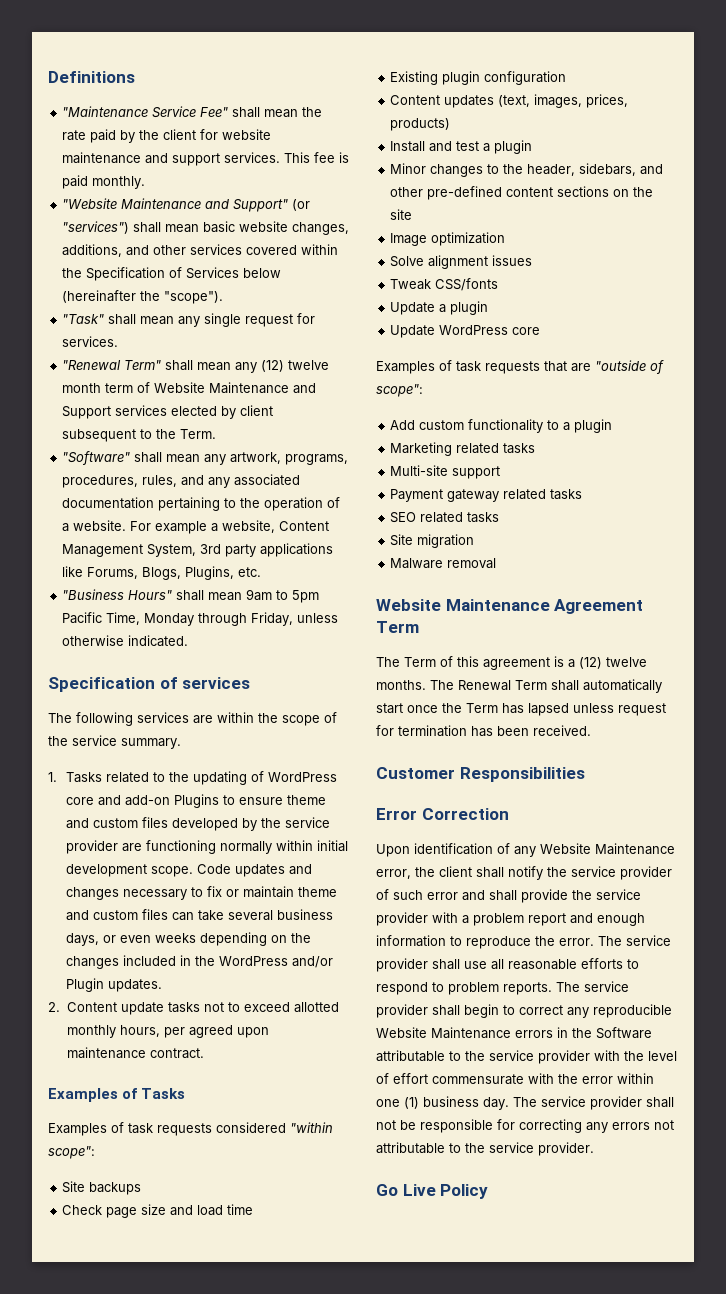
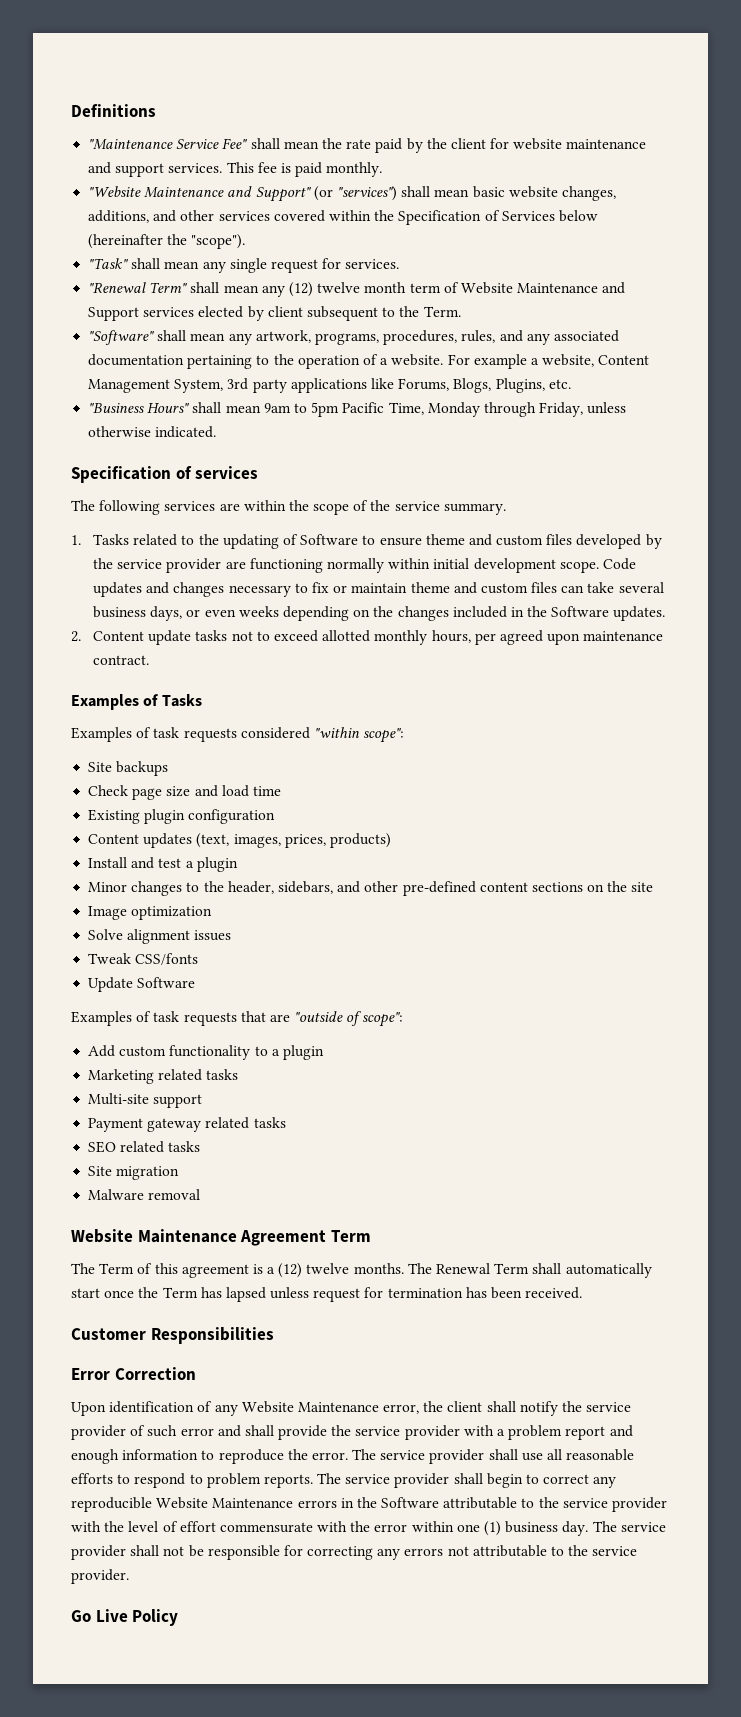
[268,772,338,782] [66,794,220,808] WordPress core and add-on Plugins -> [300,534,359,545] Software
[219,956,334,968] [66,978,105,992] WordPress and/or Plugin -> [551,606,610,617] Software
[439,301,489,315] [390,325,541,338] a plugin // Update WordPress core -> [137,977,196,988] Software

